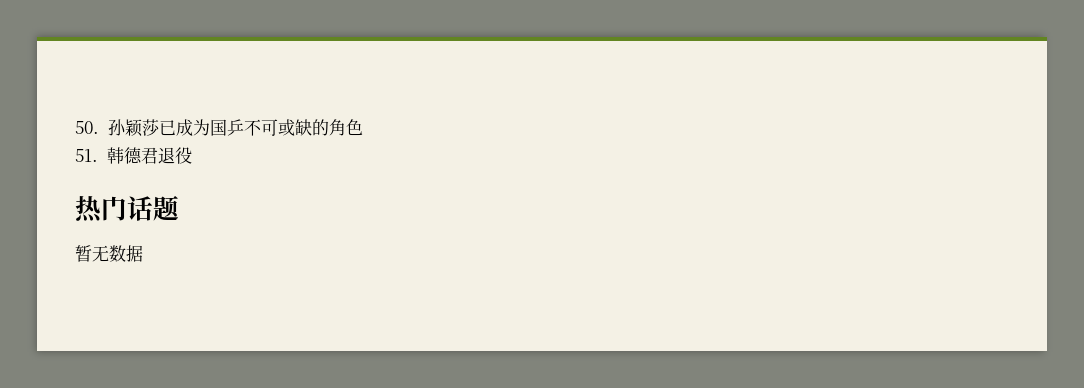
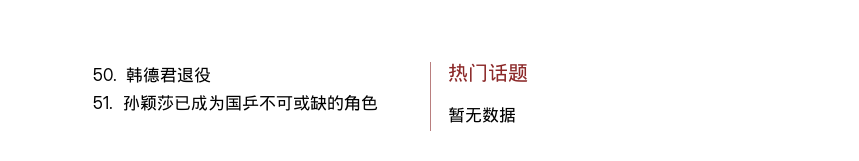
(99, 127) none -> [125,67,211,83] [93,96,113,109] 韩德君退役 // 51.
[75,147,192,164] // 51.韩德君退役 -> (378, 103) none

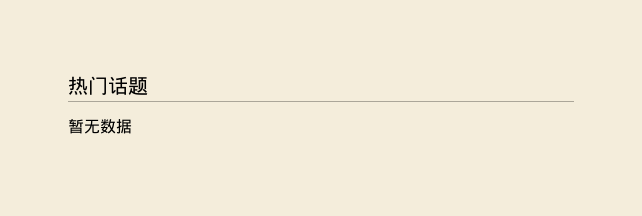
[93,67,211,83] [93,94,378,111] 50.韩德君退役 // 51.孙颖莎已成为国乒不可或缺的角色 // -> (68, 85) none

